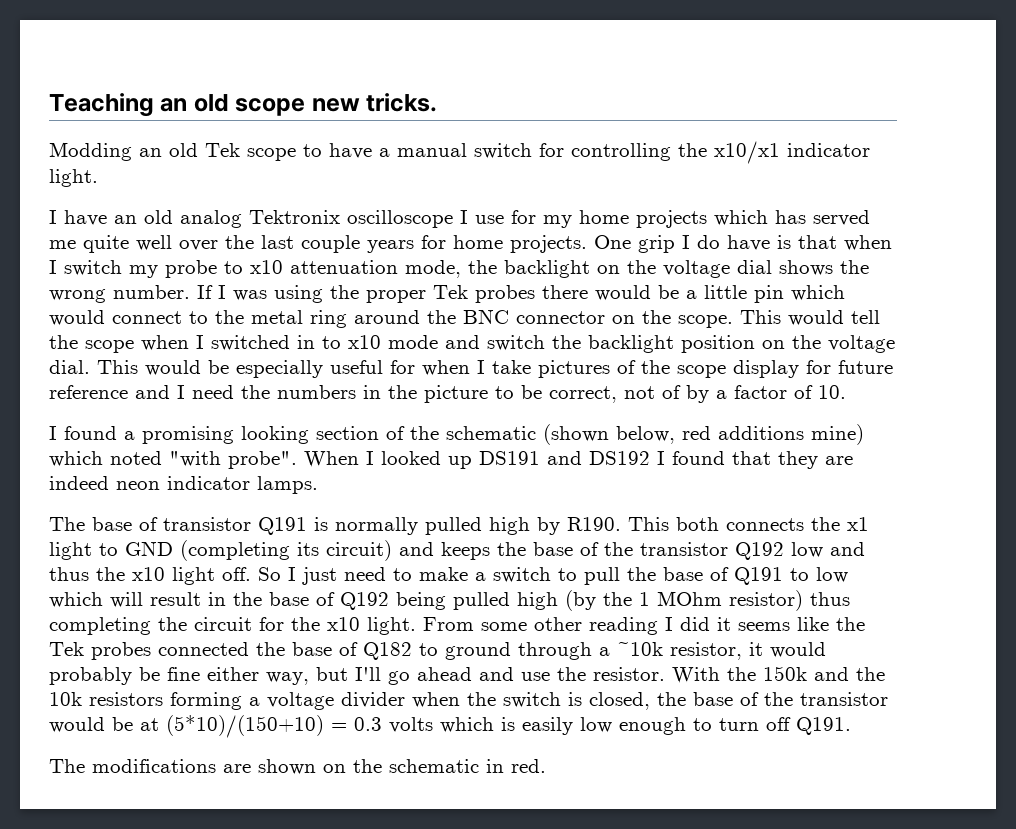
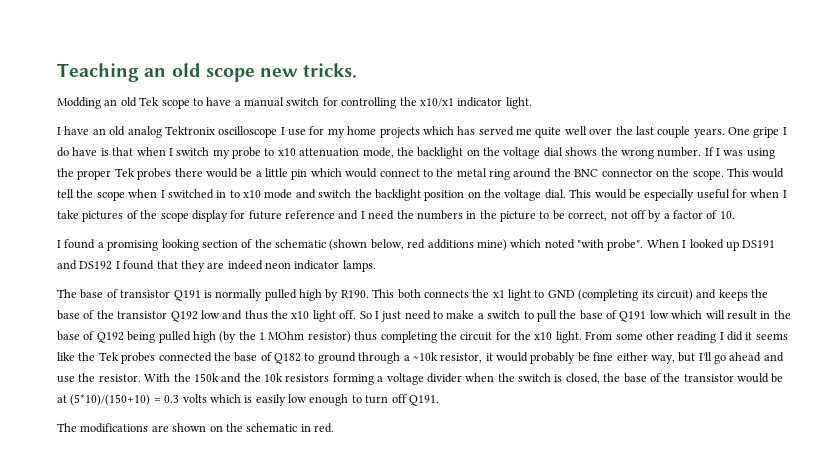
[367,235,675,253] years for home projects. One grip -> [693,127,780,138] years. One gripe
[662,385,681,399] of -> [630,210,646,219] off
[790,568,809,581] to -> (647, 316) none

